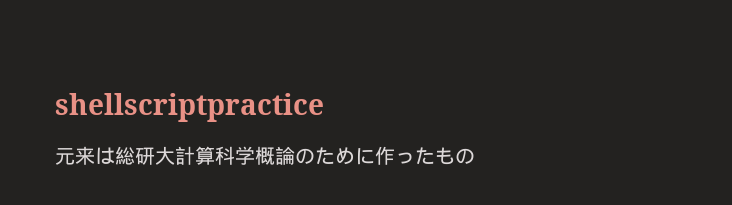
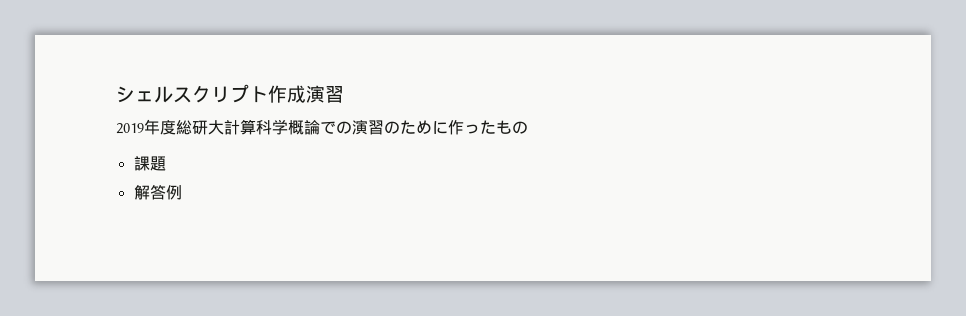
[55,93,324,122] [55,146,115,165] shellscriptpractice // 元来は -> [116,84,344,103] [116,119,176,135] シェルスクリプト作成演習 // 2019年度
(295, 155) none -> [320,120,384,135] での演習
(475, 156) none -> [133,156,166,171] [133,184,182,200] // 課題 // 解答例

